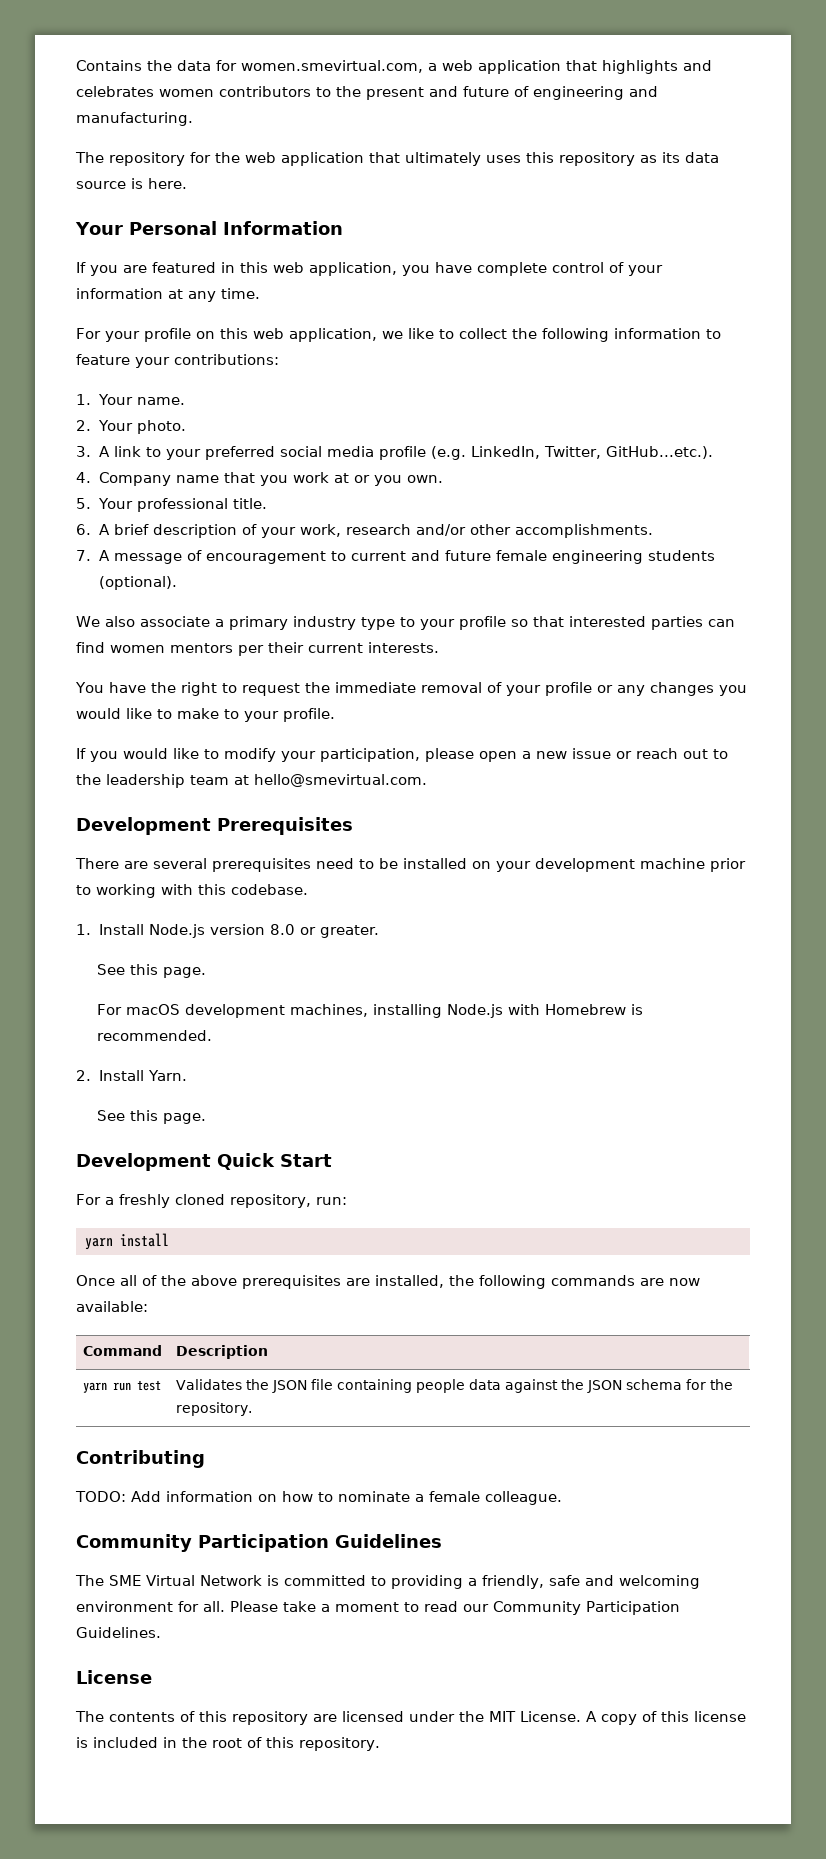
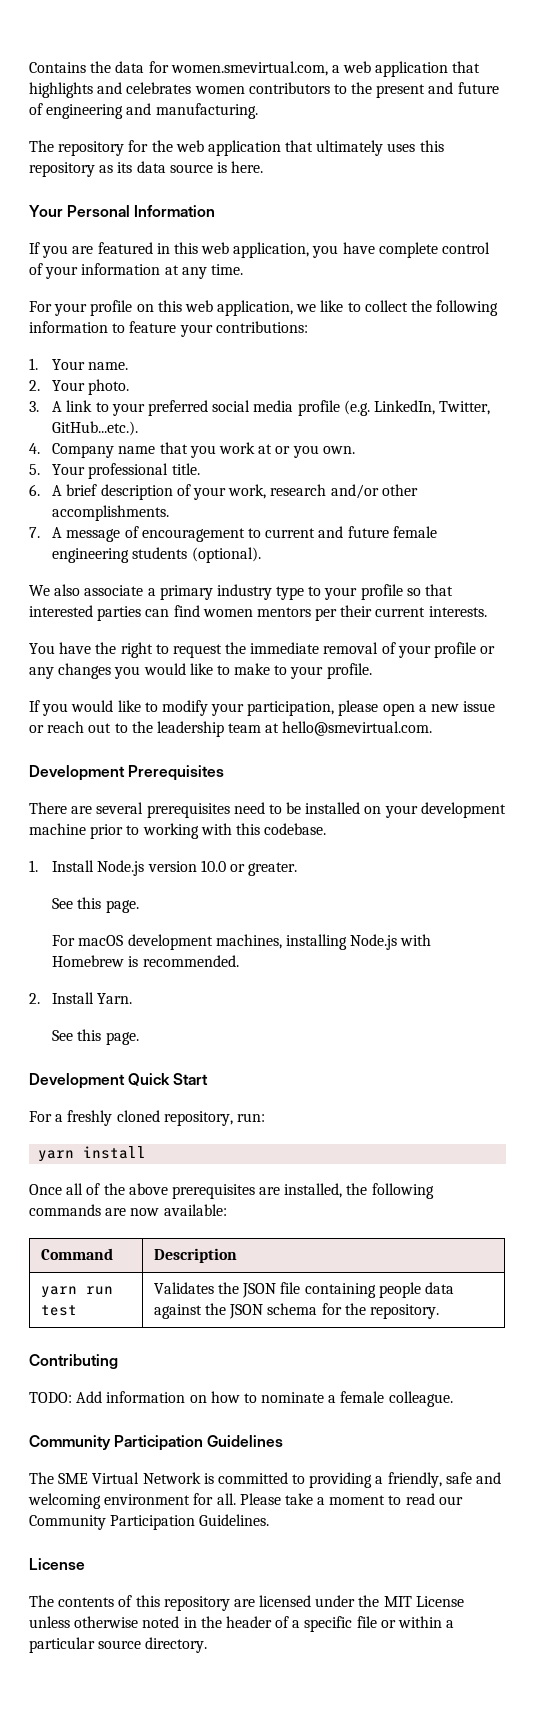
[269,924,295,935] 8.0 -> [200,860,226,872] 10.0
[520,1711,746,1725] [76,1737,380,1751] License. A copy of this license is included in the root of this repository. -> [415,1596,464,1607] [29,1616,455,1632] [29,1637,208,1653] License unless otherwise noted in the header of a specific file or within a particular source directory.

